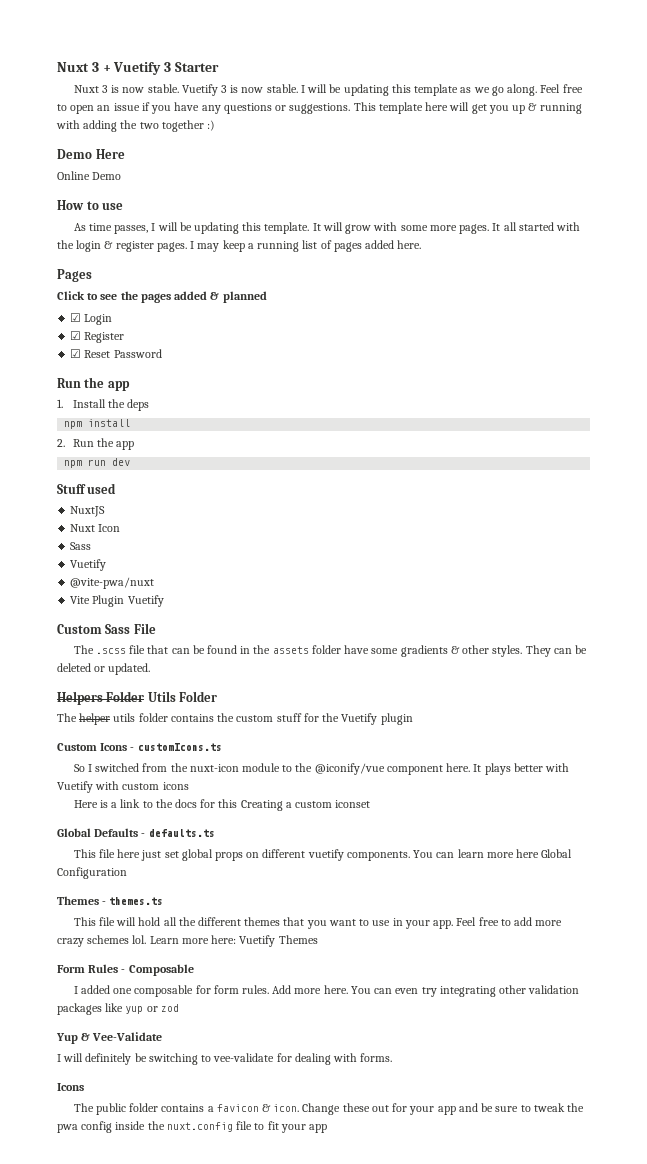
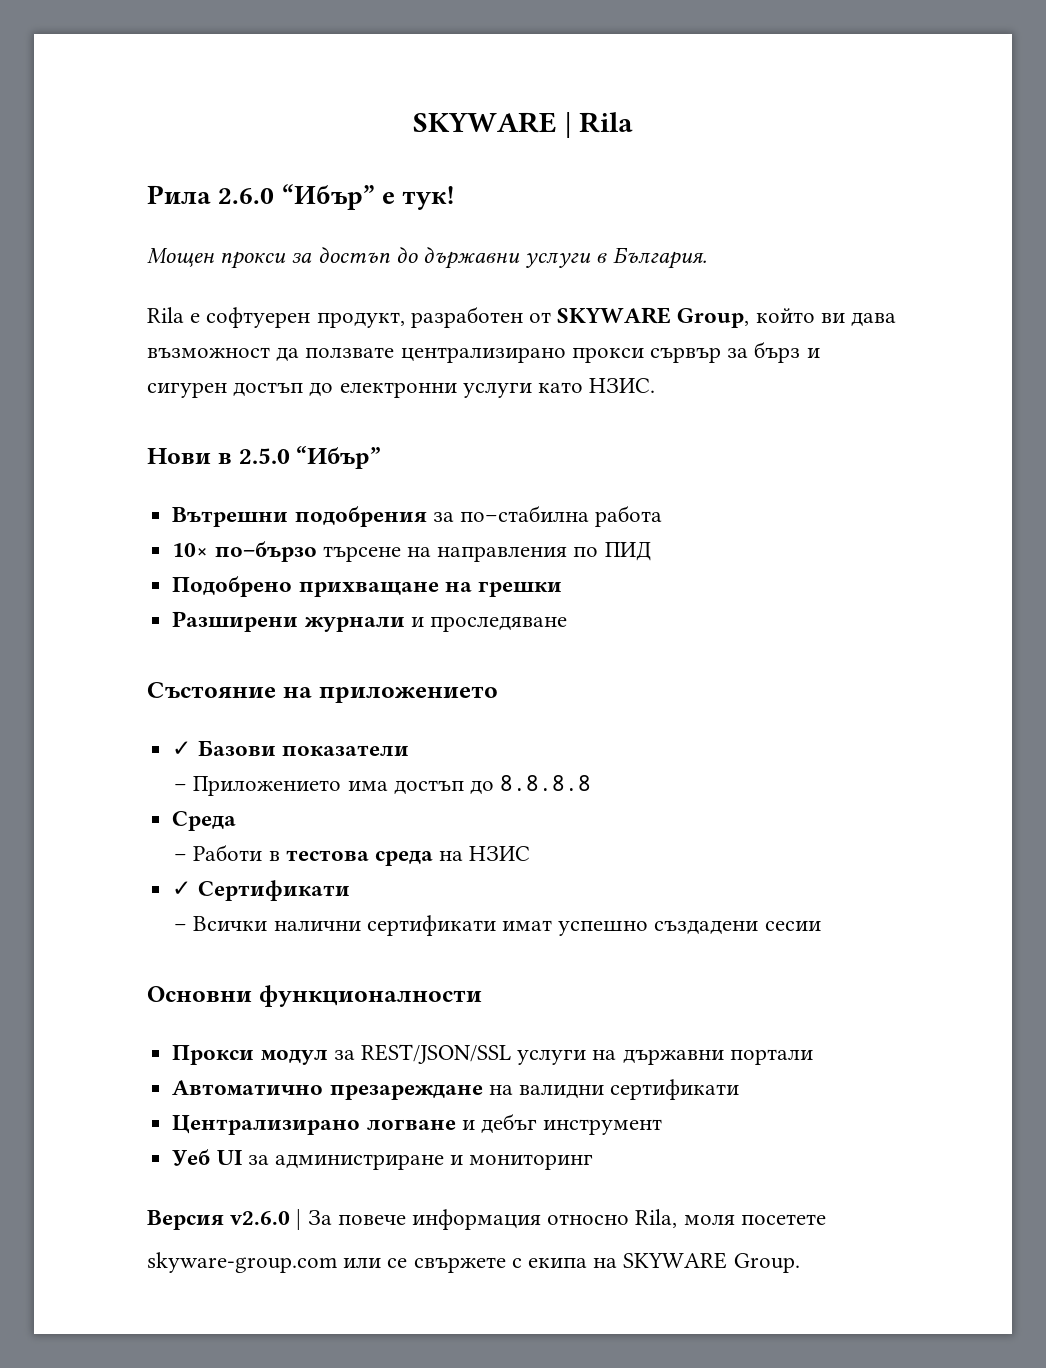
[57,62,219,75] [73,84,583,96] [57,102,582,114] [56,120,216,132] [57,149,125,159] [57,171,122,180] [57,200,124,210] [73,222,581,234] [57,240,422,252] [57,269,92,282] [57,291,267,303] [70,313,113,325] [70,331,125,343] [70,349,162,358] [57,377,130,391] [57,399,150,411] [64,419,131,429] [57,438,135,450] [64,458,131,468] [57,483,117,494] [70,506,106,517] [70,524,121,532] [70,542,92,550] [70,559,107,571] [70,577,155,589] [70,595,164,607] [57,623,156,634] [73,645,588,657] [57,663,151,675] [57,691,218,705] [57,713,413,725] [57,743,222,751] [73,763,570,775] [57,781,189,793] [73,799,371,811] [57,828,215,837] [73,849,573,861] [57,867,127,879] [57,896,164,905] [73,917,563,929] [57,935,318,947] [57,964,194,976] [73,985,580,997] [57,1003,179,1015] [56,1032,163,1044] [57,1053,393,1065] [57,1083,84,1091] [73,1103,585,1115] [57,1121,328,1133] Nuxt 3 + Vuetify 3 Starter // Nuxt 3 is now stable. Vuetify 3 is now stable. I will be updating this template as we go along. Feel free to open an issue if you have any questions or suggestions. This template here will get you up & running with adding the two together :) // Demo Here // Online Demo // How to use // As time passes, I will be updating this template. It will grow with some more pages. It all started with the login & register pages. I may keep a running list of pages added here. // Pages // Click to see the pages added & planned // ☑ Login // ☑ Register // ☑ Reset Password // Run the app // 1. Install the deps // npm install // 2. Run the app // npm run dev // Stuff used // NuxtJS // Nuxt Icon // Sass // Vuetify // @vite-pwa/nuxt // Vite Plugin Vuetify // Custom Sass File // The .scss file that can be found in the assets folder have some gradients & other styles. They can be deleted or updated. // Helpers Folder Utils Folder // The helper utils folder contains the custom stuff for the Vuetify plugin // Custom Icons - customIcons.ts // So I switched from the nuxt-icon module to the @iconify/vue component here. It plays better with Vuetify with custom icons // Here is a link to the docs for this Creating a custom iconset // Global Defaults - defaults.ts // This file here just set global props on different vuetify components. You can learn more here Global Configuration // Themes - themes.ts // This file will hold all the different themes that you want to use in your app. Feel free to add more crazy schemes lol. Learn more here: Vuetify Themes // Form Rules - Composable // I added one composable for form rules. Add more here. You can even try integrating other validation packages like yup or zod // Yup & Vee-Validate // I will definitely be switching to vee-validate for dealing with forms. // Icons // The public folder contains a favicon & icon. Change these out for your app and be sure to tweak the pwa config inside the nuxt.config file to fit your app -> [413,112,633,138] [147,184,455,210] [147,247,707,269] [147,306,897,328] [147,341,820,363] [147,378,656,398] [147,446,382,469] [172,505,663,527] [172,541,651,562] [172,576,562,597] [172,611,567,632] [147,682,498,703] [172,740,409,756] [174,775,592,796] [172,811,237,831] [174,844,531,866] [172,880,350,901] [174,915,821,936] [147,985,482,1007] [172,1044,813,1065] [172,1079,740,1100] [172,1113,663,1135] [172,1149,594,1170] [147,1209,826,1230] [147,1252,800,1273] SKYWARE | Rila // Рила 2.6.0 “Ибър” е тук! // Мощен прокси за достъп до държавни услуги в България. // Rila е софтуерен продукт, разработен от SKYWARE Group, който ви дава възможност да ползвате централизирано прокси сървър за бърз и сигурен достъп до електронни услуги като НЗИС. // Нови в 2.5.0 “Ибър” // Вътрешни подобрения за по–стабилна работа // 10× по–бързо търсене на направления по ПИД // Подобрено прихващане на грешки // Разширени журнали и проследяване // Състояние на приложението // ✓ Базови показатели // – Приложението има достъп до 8.8.8.8 // Среда // – Работи в тестова среда на НЗИС // ✓ Сертификати // – Всички налични сертификати имат успешно създадени сесии // Основни функционалности // Прокси модул за REST/JSON/SSL услуги на държавни портали // Автоматично презареждане на валидни сертификати // Централизирано логване и дебъг инструмент // Уеб UI за администриране и мониторинг // Версия v2.6.0 | За повече информация относно Rila, моля посетете // skyware-group.com или се свържете с екипа на SKYWARE Group.

